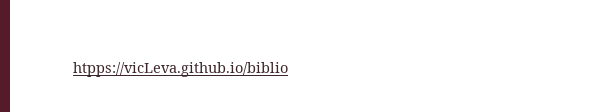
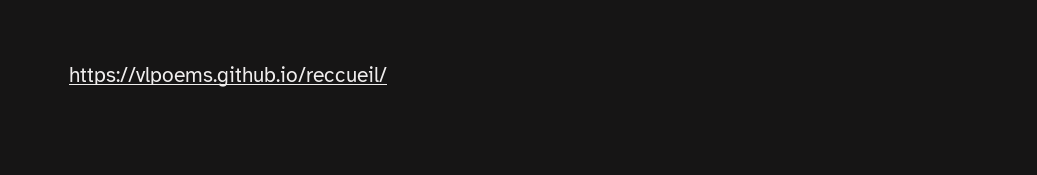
[73,62,288,77] htpps://vicLeva.github.io/biblio -> [69,66,387,87] https://vlpoems.github.io/reccueil/

